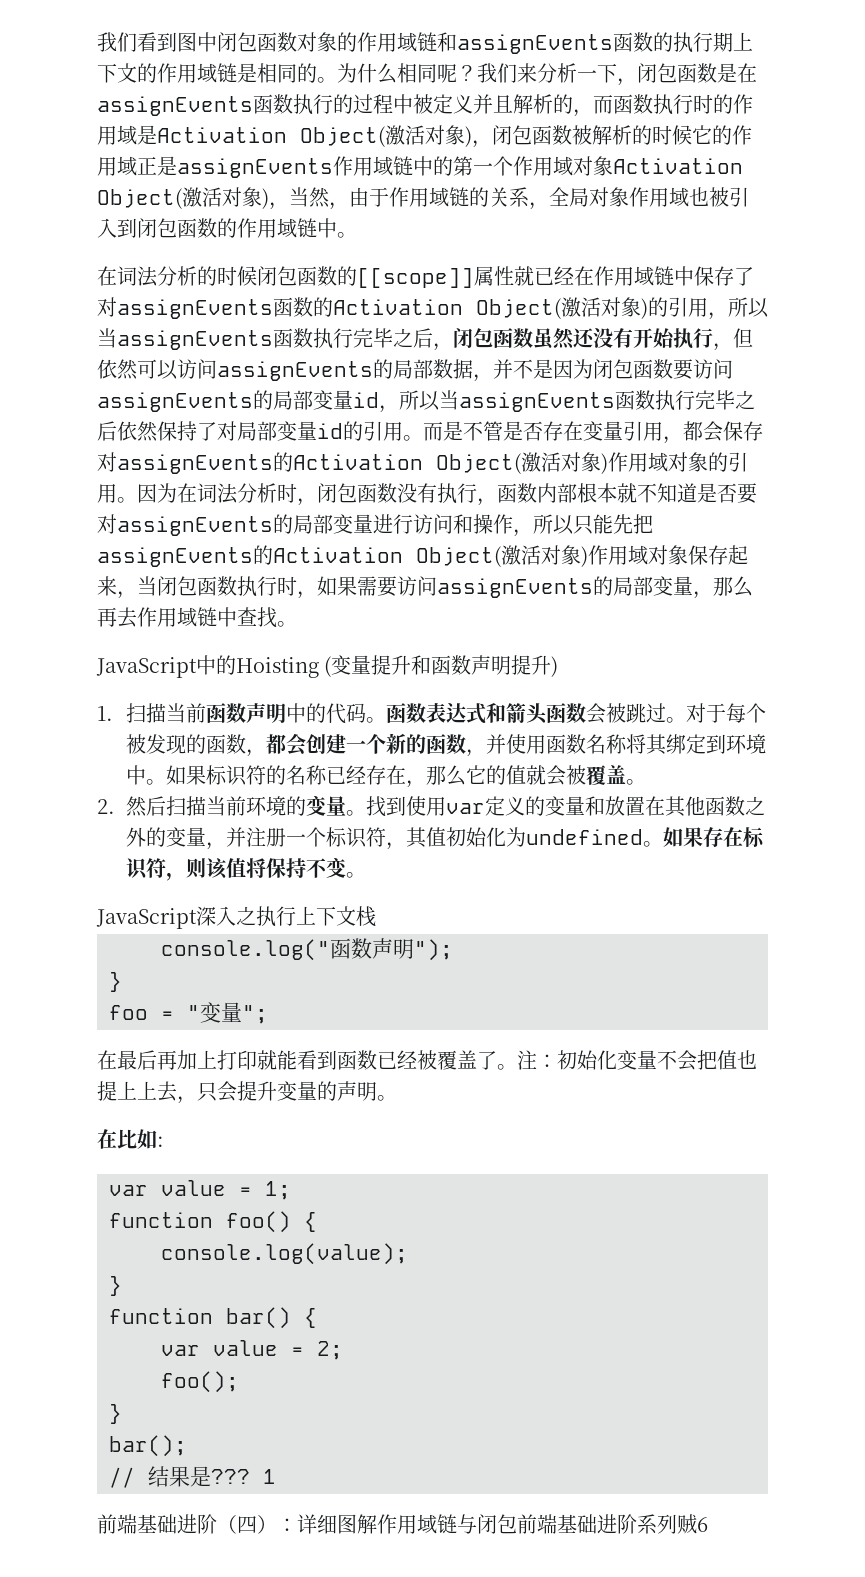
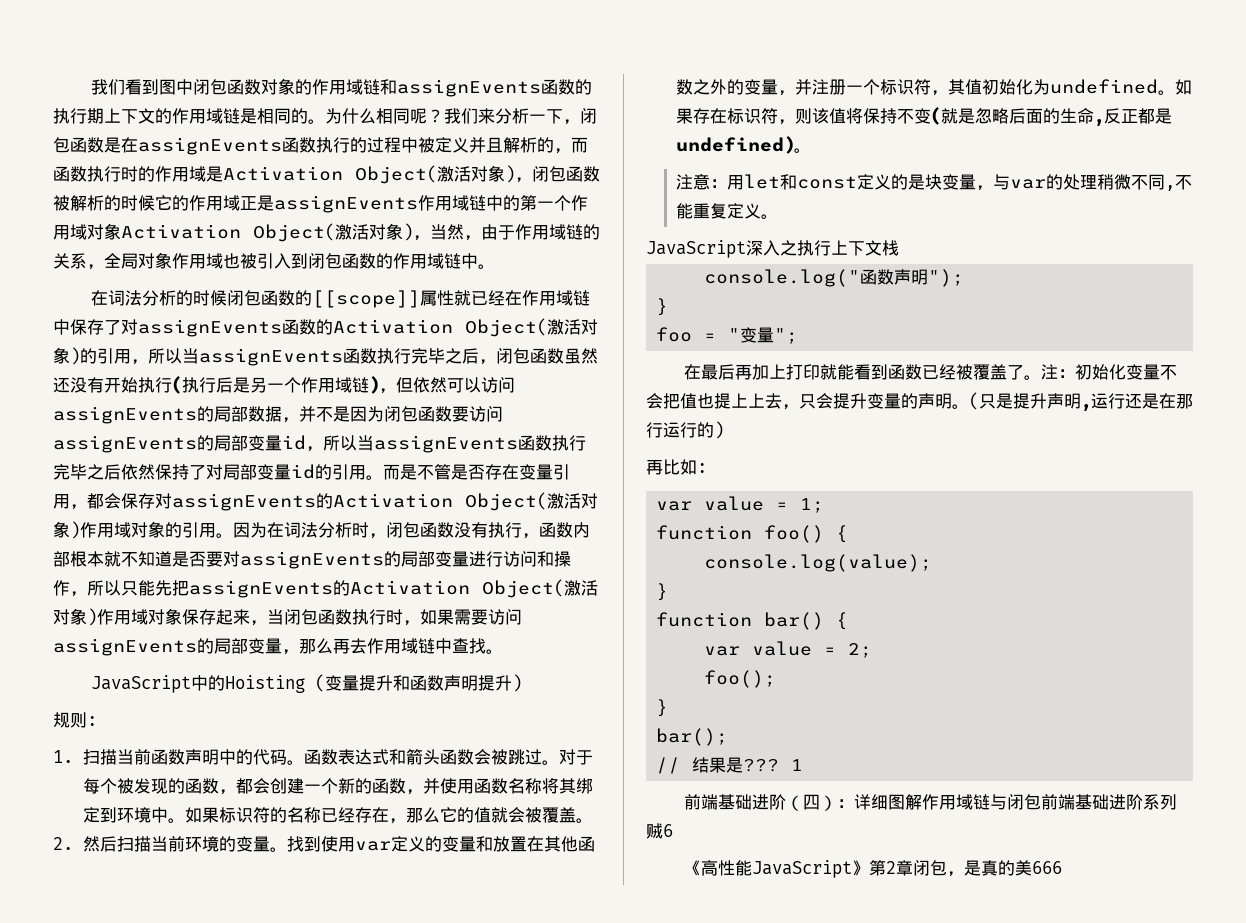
(713, 338) none -> [172,376,379,394] (执行后是另一个作用域链)
(559, 666) none -> [53,712,97,728] // 规则:
(347, 867) none -> [931,107,1173,126] [676,136,812,154] [676,174,1193,191] [676,203,762,219] (就是忽略后面的生命,反正都是undefined)。 // 注意：用let和const定义的是块变量，与var的处理稍微不同,不能重复定义
[97,1129,117,1149] // 在 -> [969,392,1193,411] [646,421,724,439] [646,459,663,475] (只是提升声明,运行还是在那行运行的) // 再
(708, 1524) none -> [683,860,1062,878] // 《高性能JavaScript》第2章闭包，是真的美666

